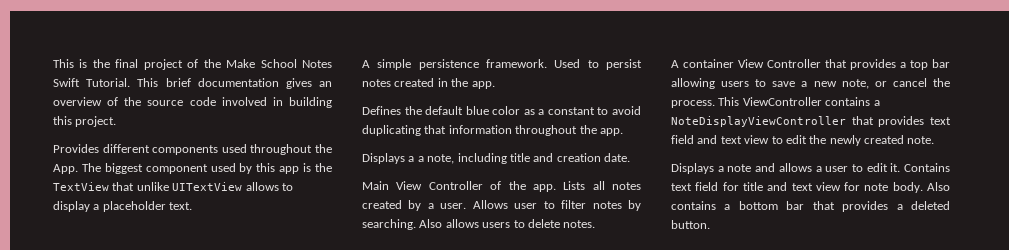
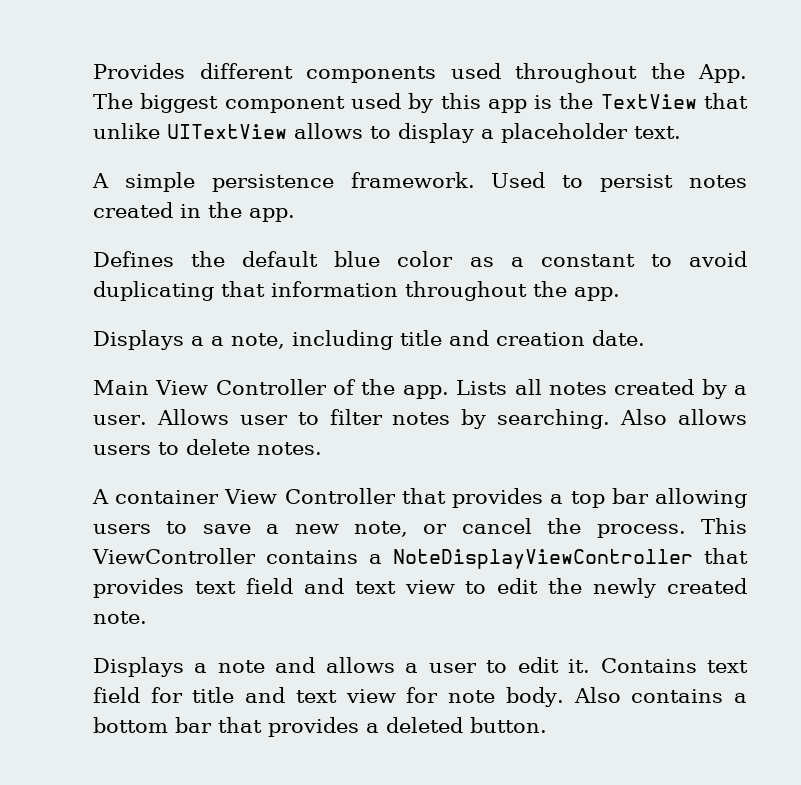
[53,59,333,70] [53,78,332,89] [53,97,332,108] [53,116,117,127] This is the final project of the Make School Notes Swift Tutorial. This brief documentation gives an overview of the source code involved in building this project. // -> (93, 71) none

